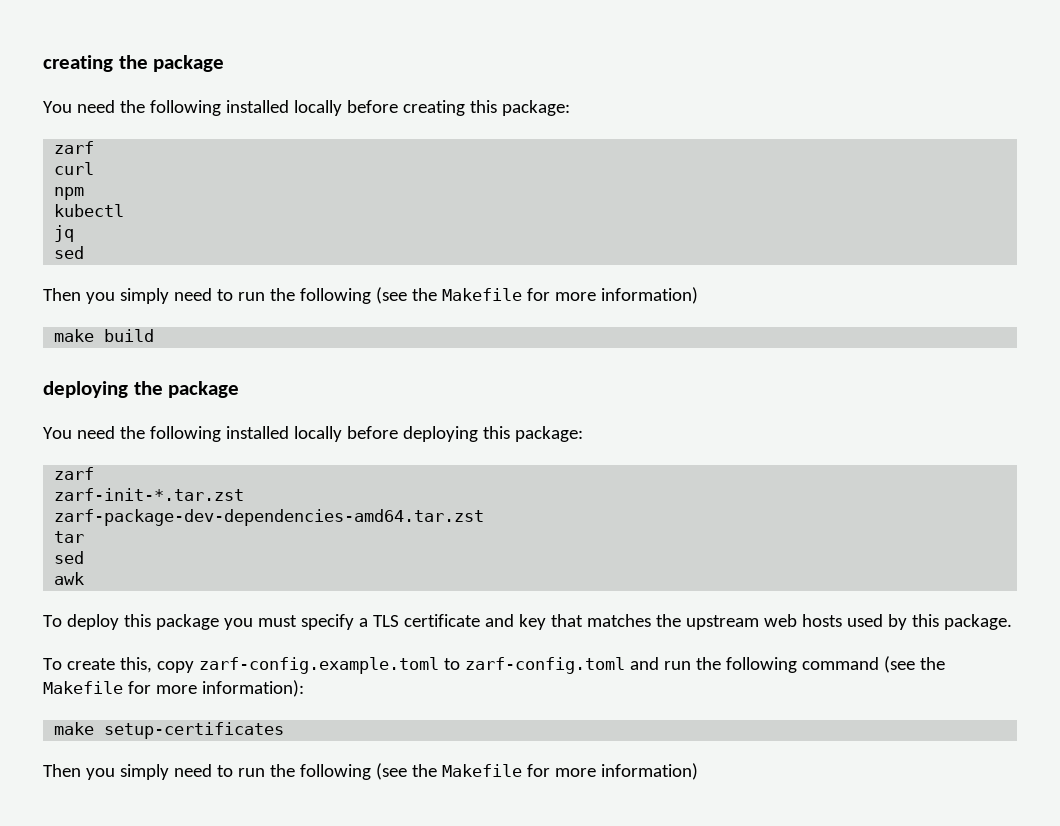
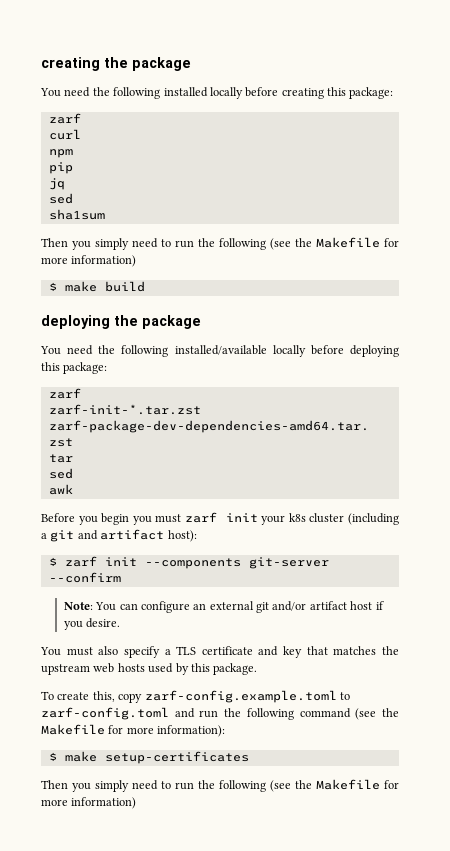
[54,204,125,217] kubectl -> [48,162,73,174] pip
(85, 252) none -> [48,209,105,220] // sha1sum
(698, 295) none -> [48,282,57,291] $
[225,426,289,439] installed -> [174,345,267,355] installed/available
[43,614,297,630] To deploy this package you must -> [41,512,399,525] [41,529,197,542] [48,556,329,569] [48,572,121,583] [63,601,384,613] [63,618,121,630] [40,646,119,656] Before you begin you must zarf init your k8s cluster (including a git and artifact host): // $ zarf init --components git-server --confirm // Note: You can configure an external git and/or artifact host if you desire. // You must also
(304, 688) none -> [48,752,57,761] $

